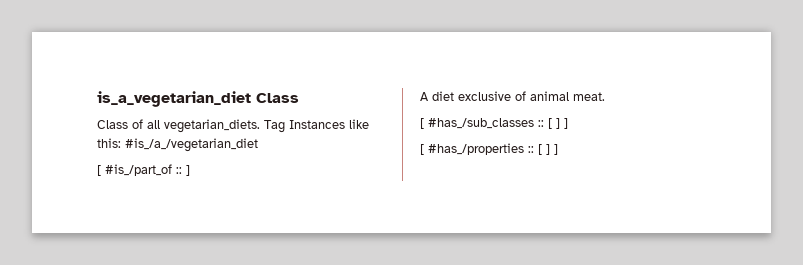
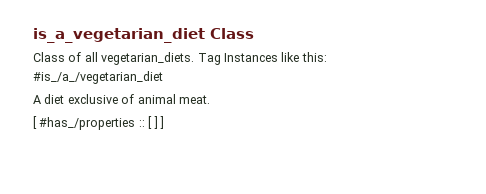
[97,164,190,176] // [ #is_/part_of :: ] -> (163, 77) none
[420,118,568,129] // [ #has_/sub_classes :: [ ] ] -> (210, 99) none

